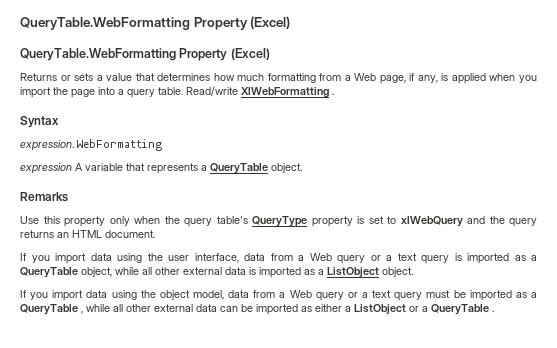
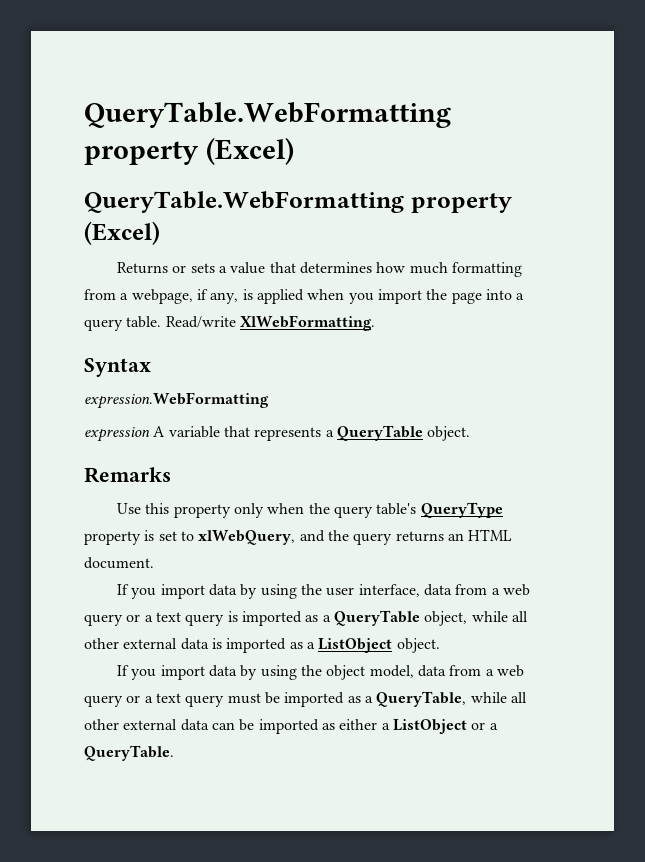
[20,17,248,30] QueryTable.WebFormatting Property -> [84,102,451,128] [84,141,199,165] QueryTable.WebFormatting property
[179,48,228,61] Property -> [410,193,512,213] property
[354,73,406,84] Web page, -> [131,289,193,304] webpage,
[241,87,334,98] XlWebFormatting . -> [239,315,375,331] XlWebFormatting.
[20,139,162,151] expression. WebFormatting -> [84,392,269,409] expression.WebFormatting
[400,216,463,227] xlWebQuery -> [198,530,296,545] xlWebQuery,
(112, 257) none -> [240,584,258,599] by
[309,253,332,261] Web -> [502,584,530,596] web
(108, 294) none -> [240,665,258,680] by
[289,290,312,298] Web -> [496,665,524,677] web
[20,304,83,315] QueryTable , -> [376,691,467,707] QueryTable,
[431,304,494,315] QueryTable . -> [84,745,174,761] QueryTable.

